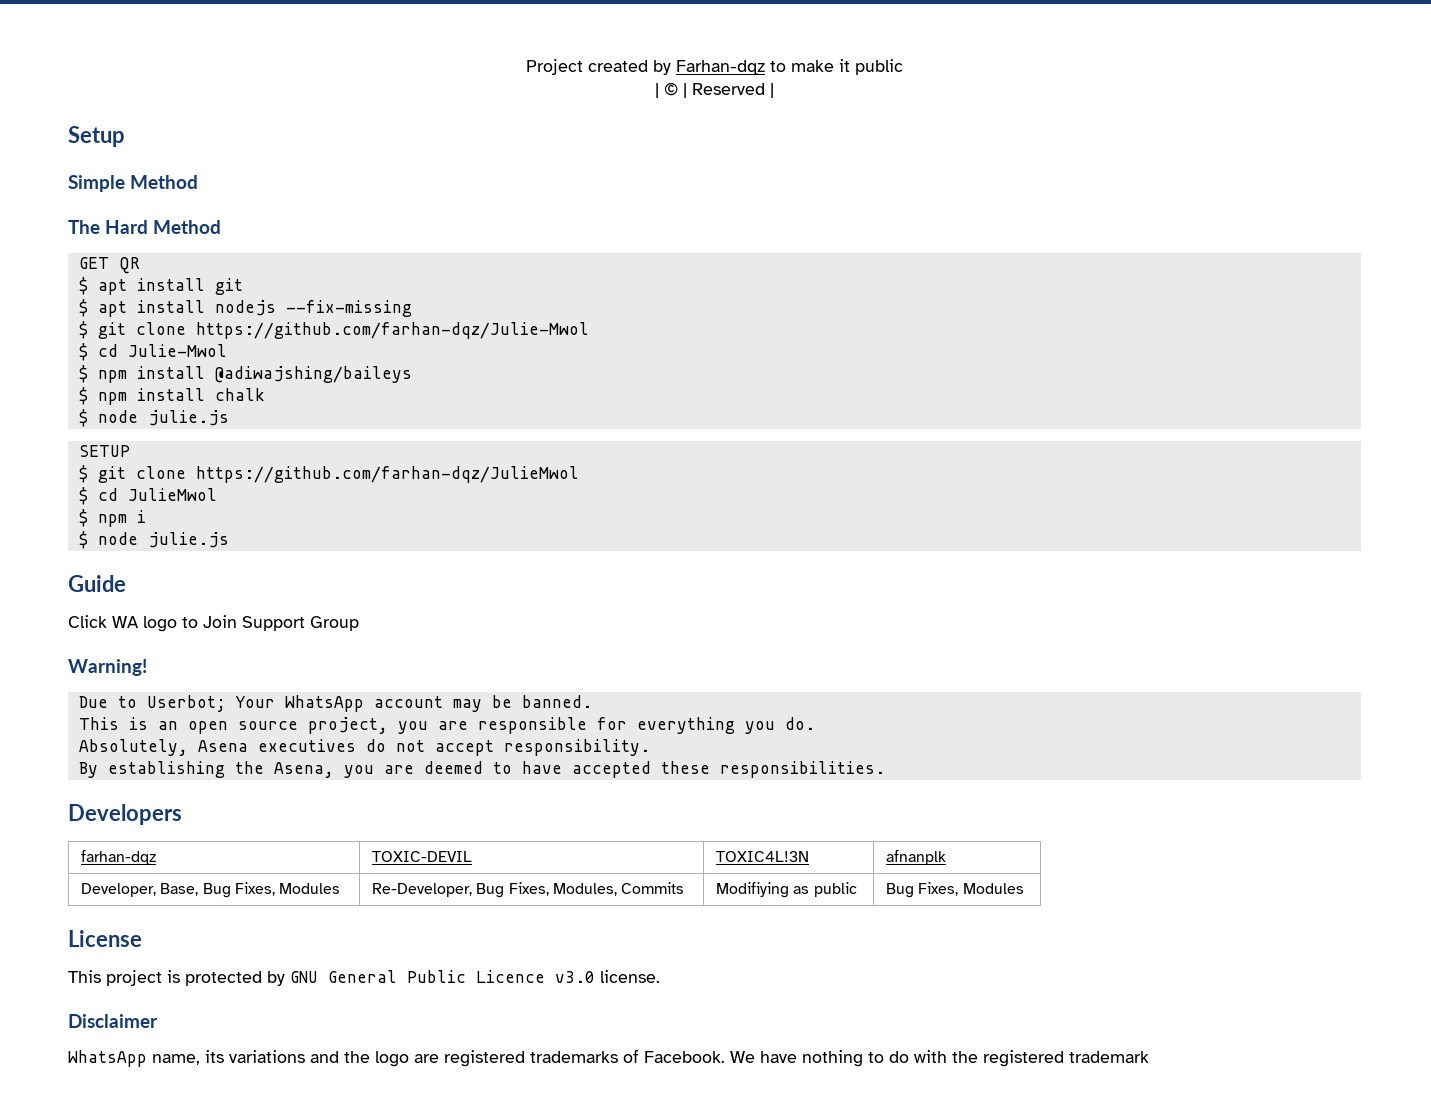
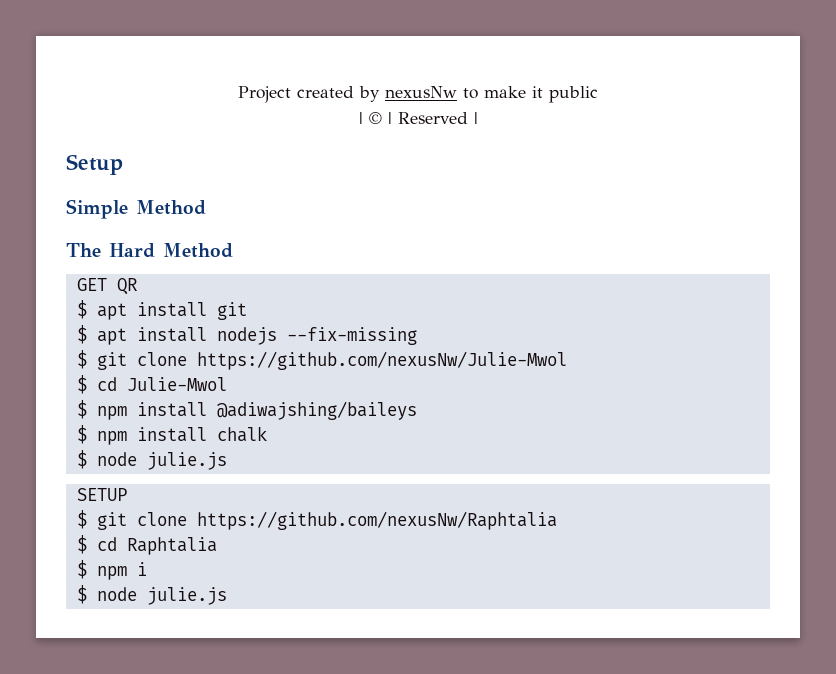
[676,60,765,75] Farhan-dqz -> [385,86,457,98] nexusNw
[195,322,589,339] https://github.com/farhan-dqz/Julie-Mwol -> [196,351,567,370] https://github.com/nexusNw/Julie-Mwol
[195,466,579,483] [78,487,217,505] https://github.com/farhan-dqz/JulieMwol // $ cd JulieMwol -> [196,511,557,530] [76,535,217,555] https://github.com/nexusNw/Raphtalia // $ cd Raphtalia
[68,575,126,592] [68,615,359,632] [68,659,147,676] [78,695,592,712] [78,717,815,734] [78,739,650,756] [78,761,885,778] [68,804,182,825] [80,850,156,865] [371,851,472,862] [715,851,809,862] [885,850,946,865] [80,882,341,898] [371,882,685,898] [715,882,857,898] [885,882,1024,898] [68,930,142,947] [68,970,660,986] [68,1014,158,1028] [68,1049,1149,1067] // Guide // Click WA logo to Join Support Group // Warning! // Due to Userbot; Your WhatsApp account may be banned. // This is an open source project, you are responsible for everything you do. // Absolutely, Asena executives do not accept responsibility. // By establishing the Asena, you are deemed to have accepted these responsibilities. // Developers // farhan-dqz | TOXIC-DEVIL | TOXIC4L!3N | afnanplk // Developer, Base, Bug Fixes, Modules | Re-Developer, Bug Fixes, Modules, Commits | Modifiying as public | Bug Fixes, Modules // License // This project is protected by GNU General Public Licence v3.0 license. // Disclaimer // WhatsApp name, its variations and the logo are registered trademarks of Facebook. We have nothing to do with the registered trademark -> (227, 596) none

